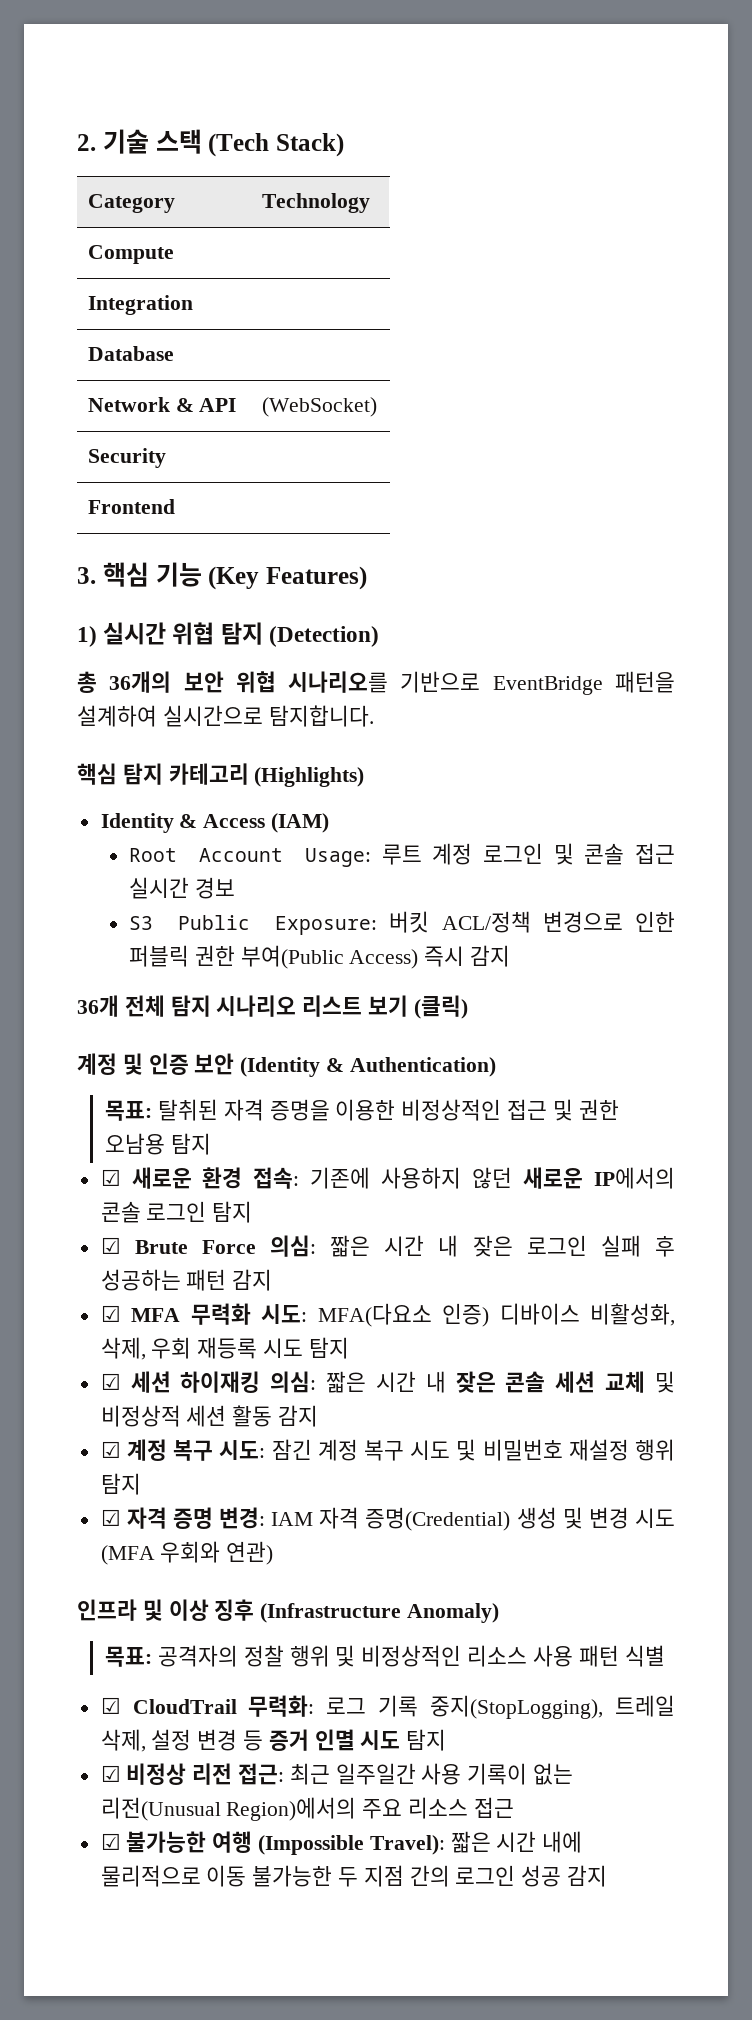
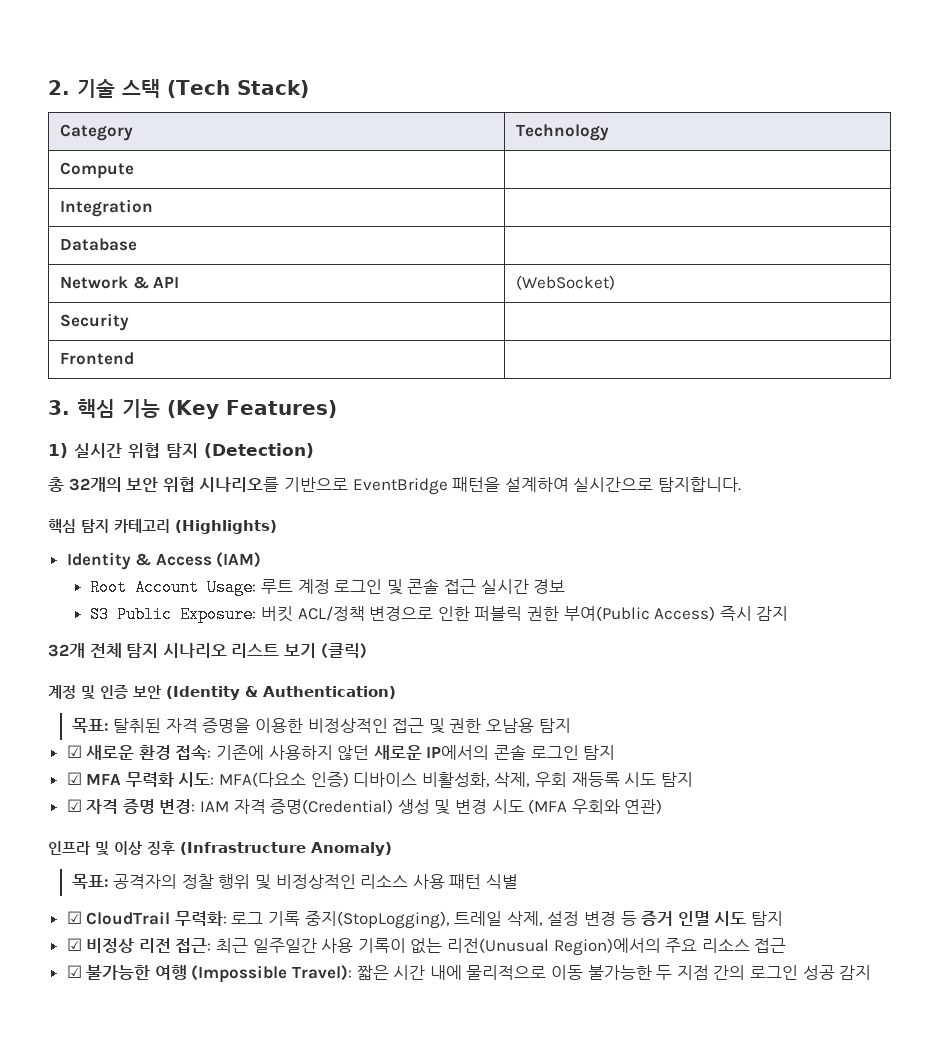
[109,671,172,693] 36개의 -> [68,477,122,492] 32개의
[77,995,119,1017] 36개 -> [48,643,85,658] 32개
[100,1235,675,1257] [100,1269,273,1291] // ☑ Brute Force 의심: 짧은 시간 내 잦은 로그인 실패 후 성공하는 패턴 감지 -> (616, 752) none
[100,1371,676,1393] [100,1405,319,1427] [100,1439,675,1461] [100,1473,141,1495] // ☑ 세션 하이재킹 의심: 짧은 시간 내 잦은 콘솔 세션 교체 및 비정상적 세션 활동 감지 // ☑ 계정 복구 시도: 잠긴 계정 복구 시도 및 비밀번호 재설정 행위 탐지 -> (693, 779) none

